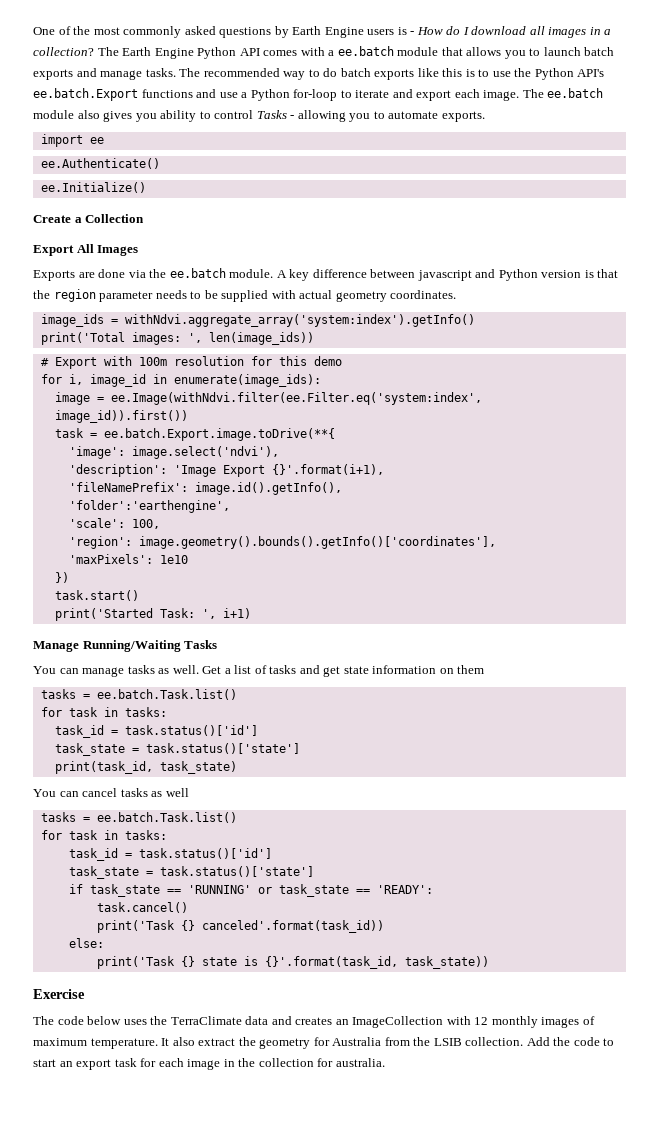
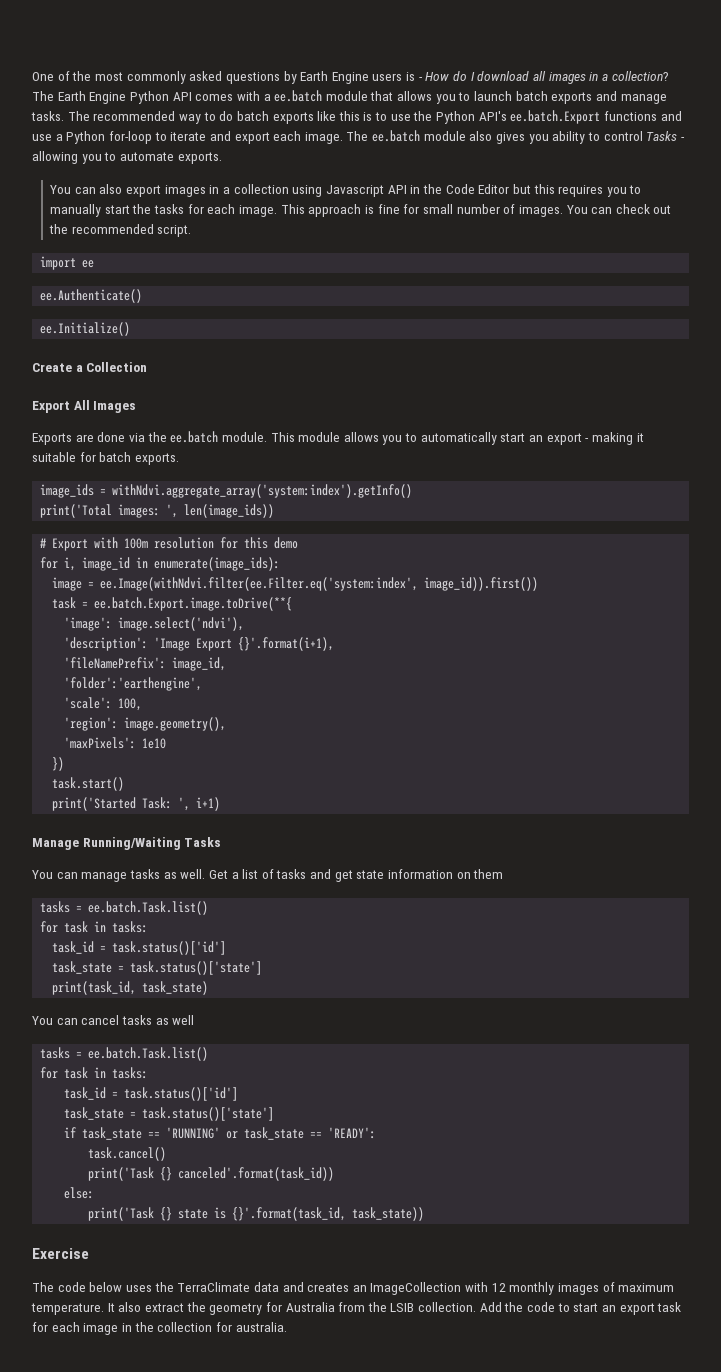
(485, 116) none -> [50,184,642,197] [50,204,672,217] [49,224,192,237] // You can also export images in a collection using Javascript API in the Code Editor but this requires you to manually start the tasks for each image. This approach is fine for small number of images. You can check out the recommended script.
[276,269,619,281] [33,289,457,302] A key difference between javascript and Python version is that the region parameter needs to be supplied with actual geometry coordinates. -> [270,432,644,445] [32,452,179,465] This module allows you to automatically start an export - making it suitable for batch exports.
[194,482,342,495] image.id().getInfo(), -> [172,657,227,671] image_id,
[138,536,496,549] image.geometry().bounds().getInfo()['coordinates'], -> [124,717,227,731] image.geometry(),

